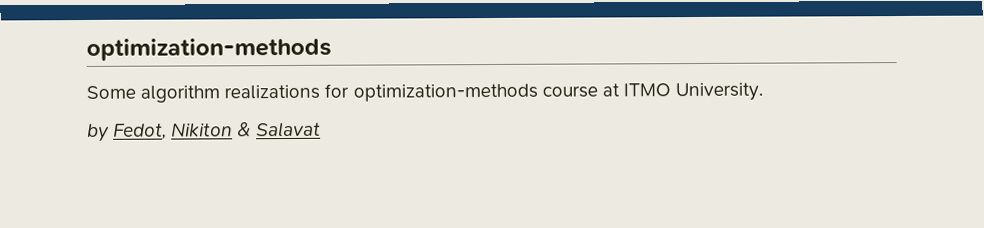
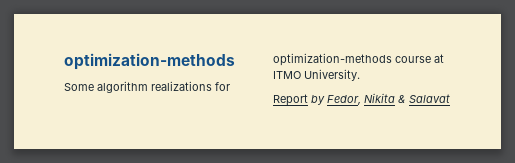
[87,122,234,142] by Fedot, Nikiton -> [273,93,395,106] Report by Fedor, Nikita

